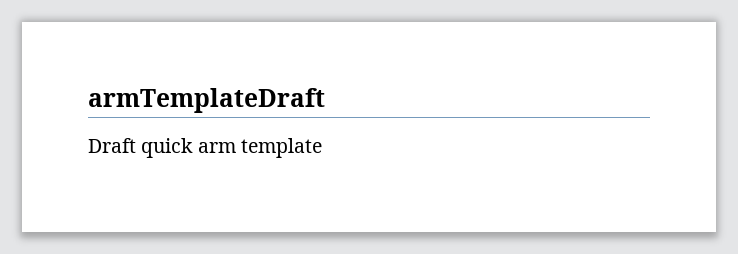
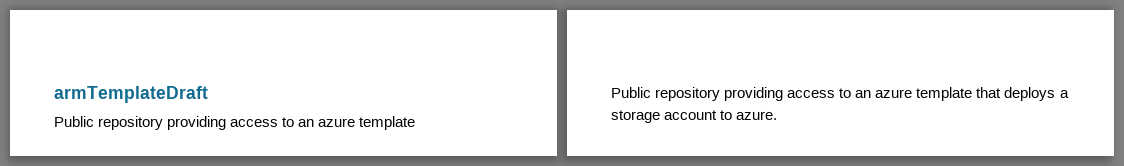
[88,138,322,158] Draft quick arm template -> [54,116,416,130] [611,87,1069,101] [611,110,778,123] Public repository providing access to an azure template // Public repository providing access to an azure template that deploys a storage account to azure.

